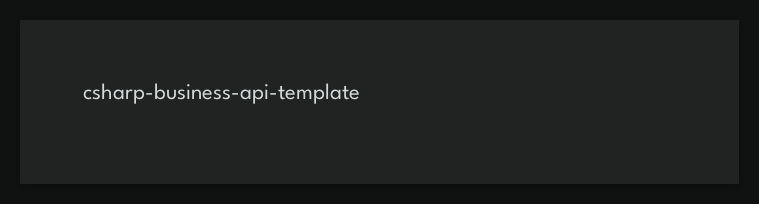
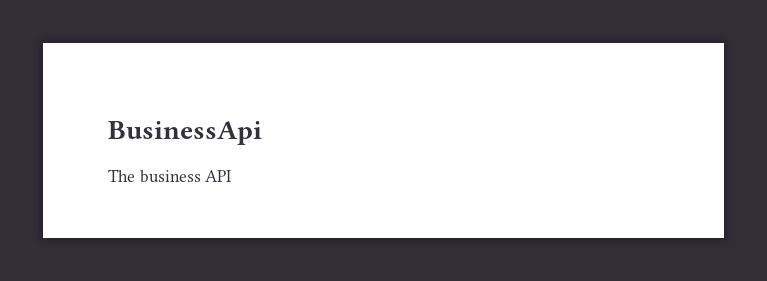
[83,83,360,104] csharp-business-api-template -> [108,121,262,145] [108,169,232,183] BusinessApi // The business API

